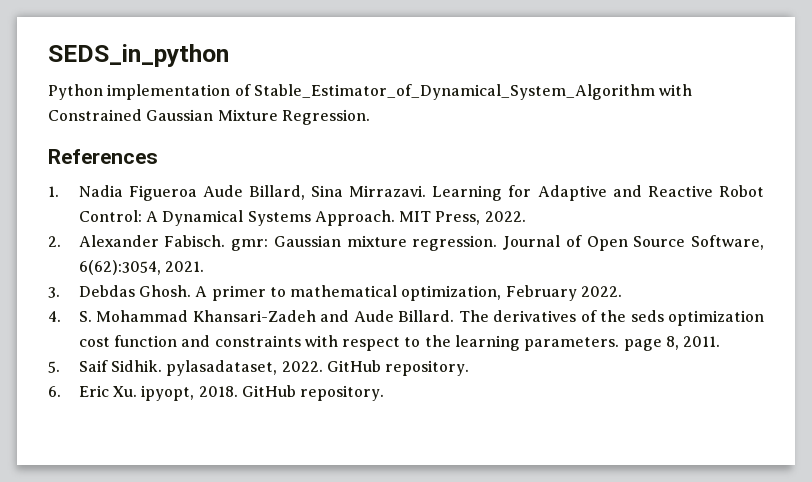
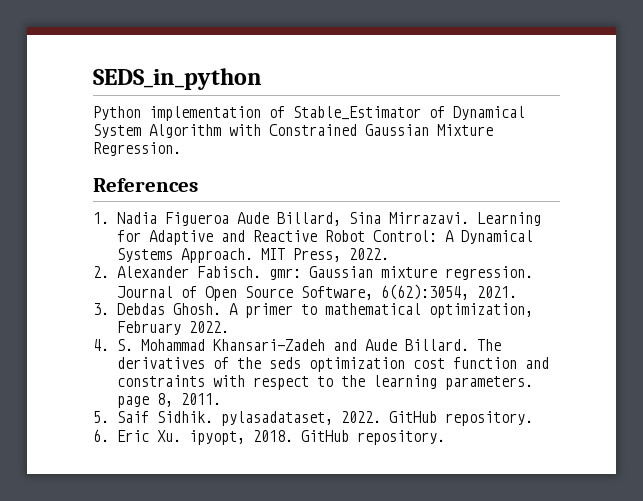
[253,84,655,100] Stable_Estimator_of_Dynamical_System_Algorithm -> [293,106,525,120] [93,124,221,138] Stable_Estimator of Dynamical System Algorithm

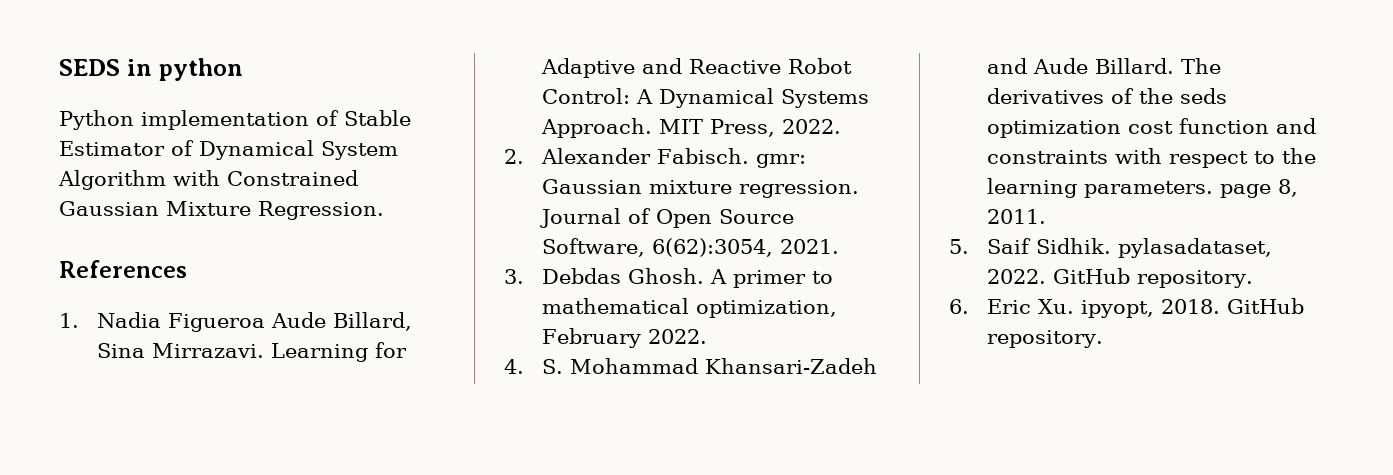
[93,68,262,90] SEDS_in_python -> [59,58,243,81] SEDS in python
[293,106,421,120] Stable_Estimator -> [344,110,411,126] [59,141,165,156] Stable Estimator

